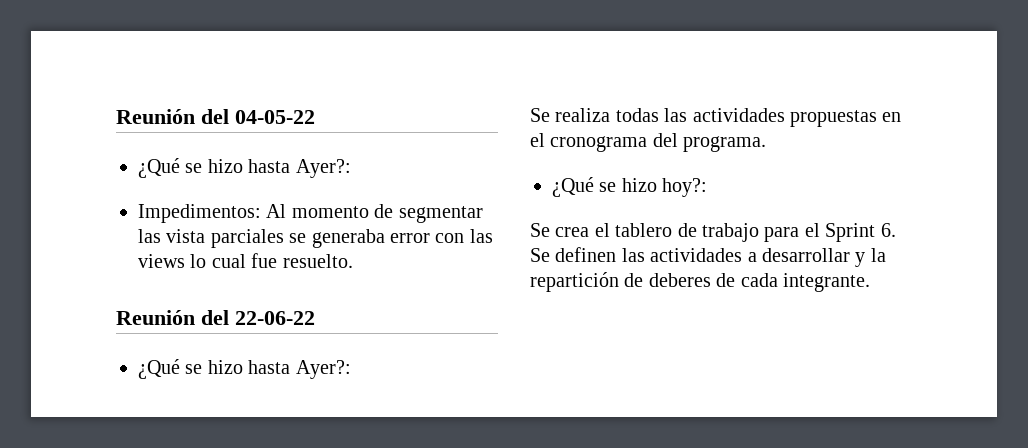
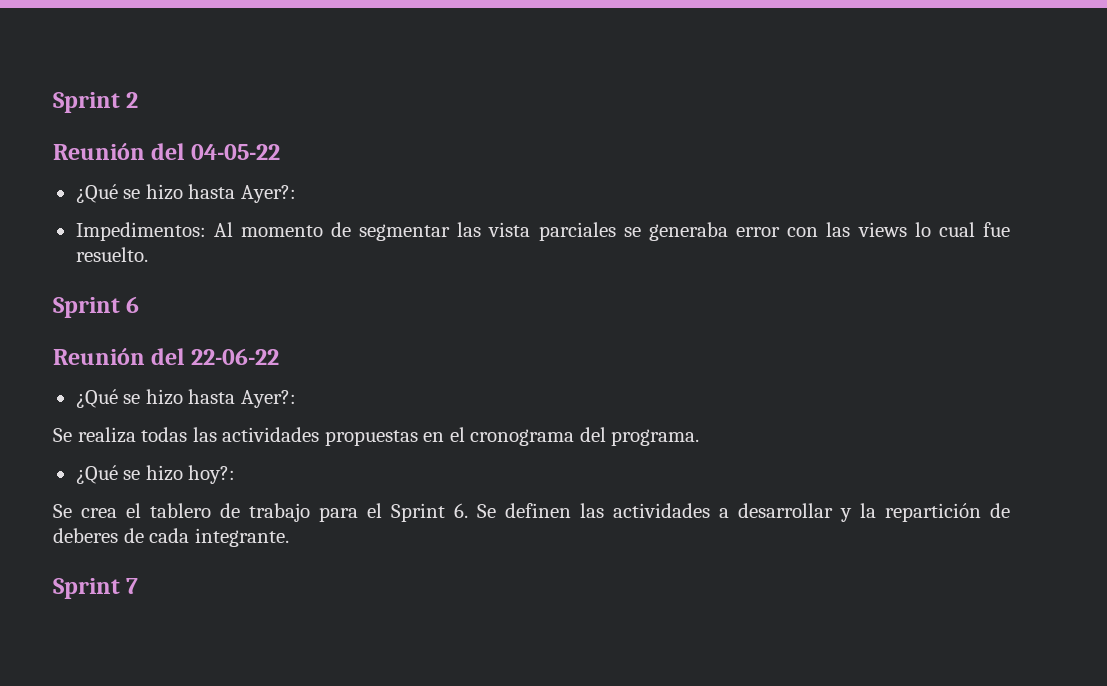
(116, 116) none -> [53,92,139,113] Sprint 2 //
(353, 261) none -> [53,296,140,318] // Sprint 6
(870, 282) none -> [53,578,139,599] // Sprint 7

